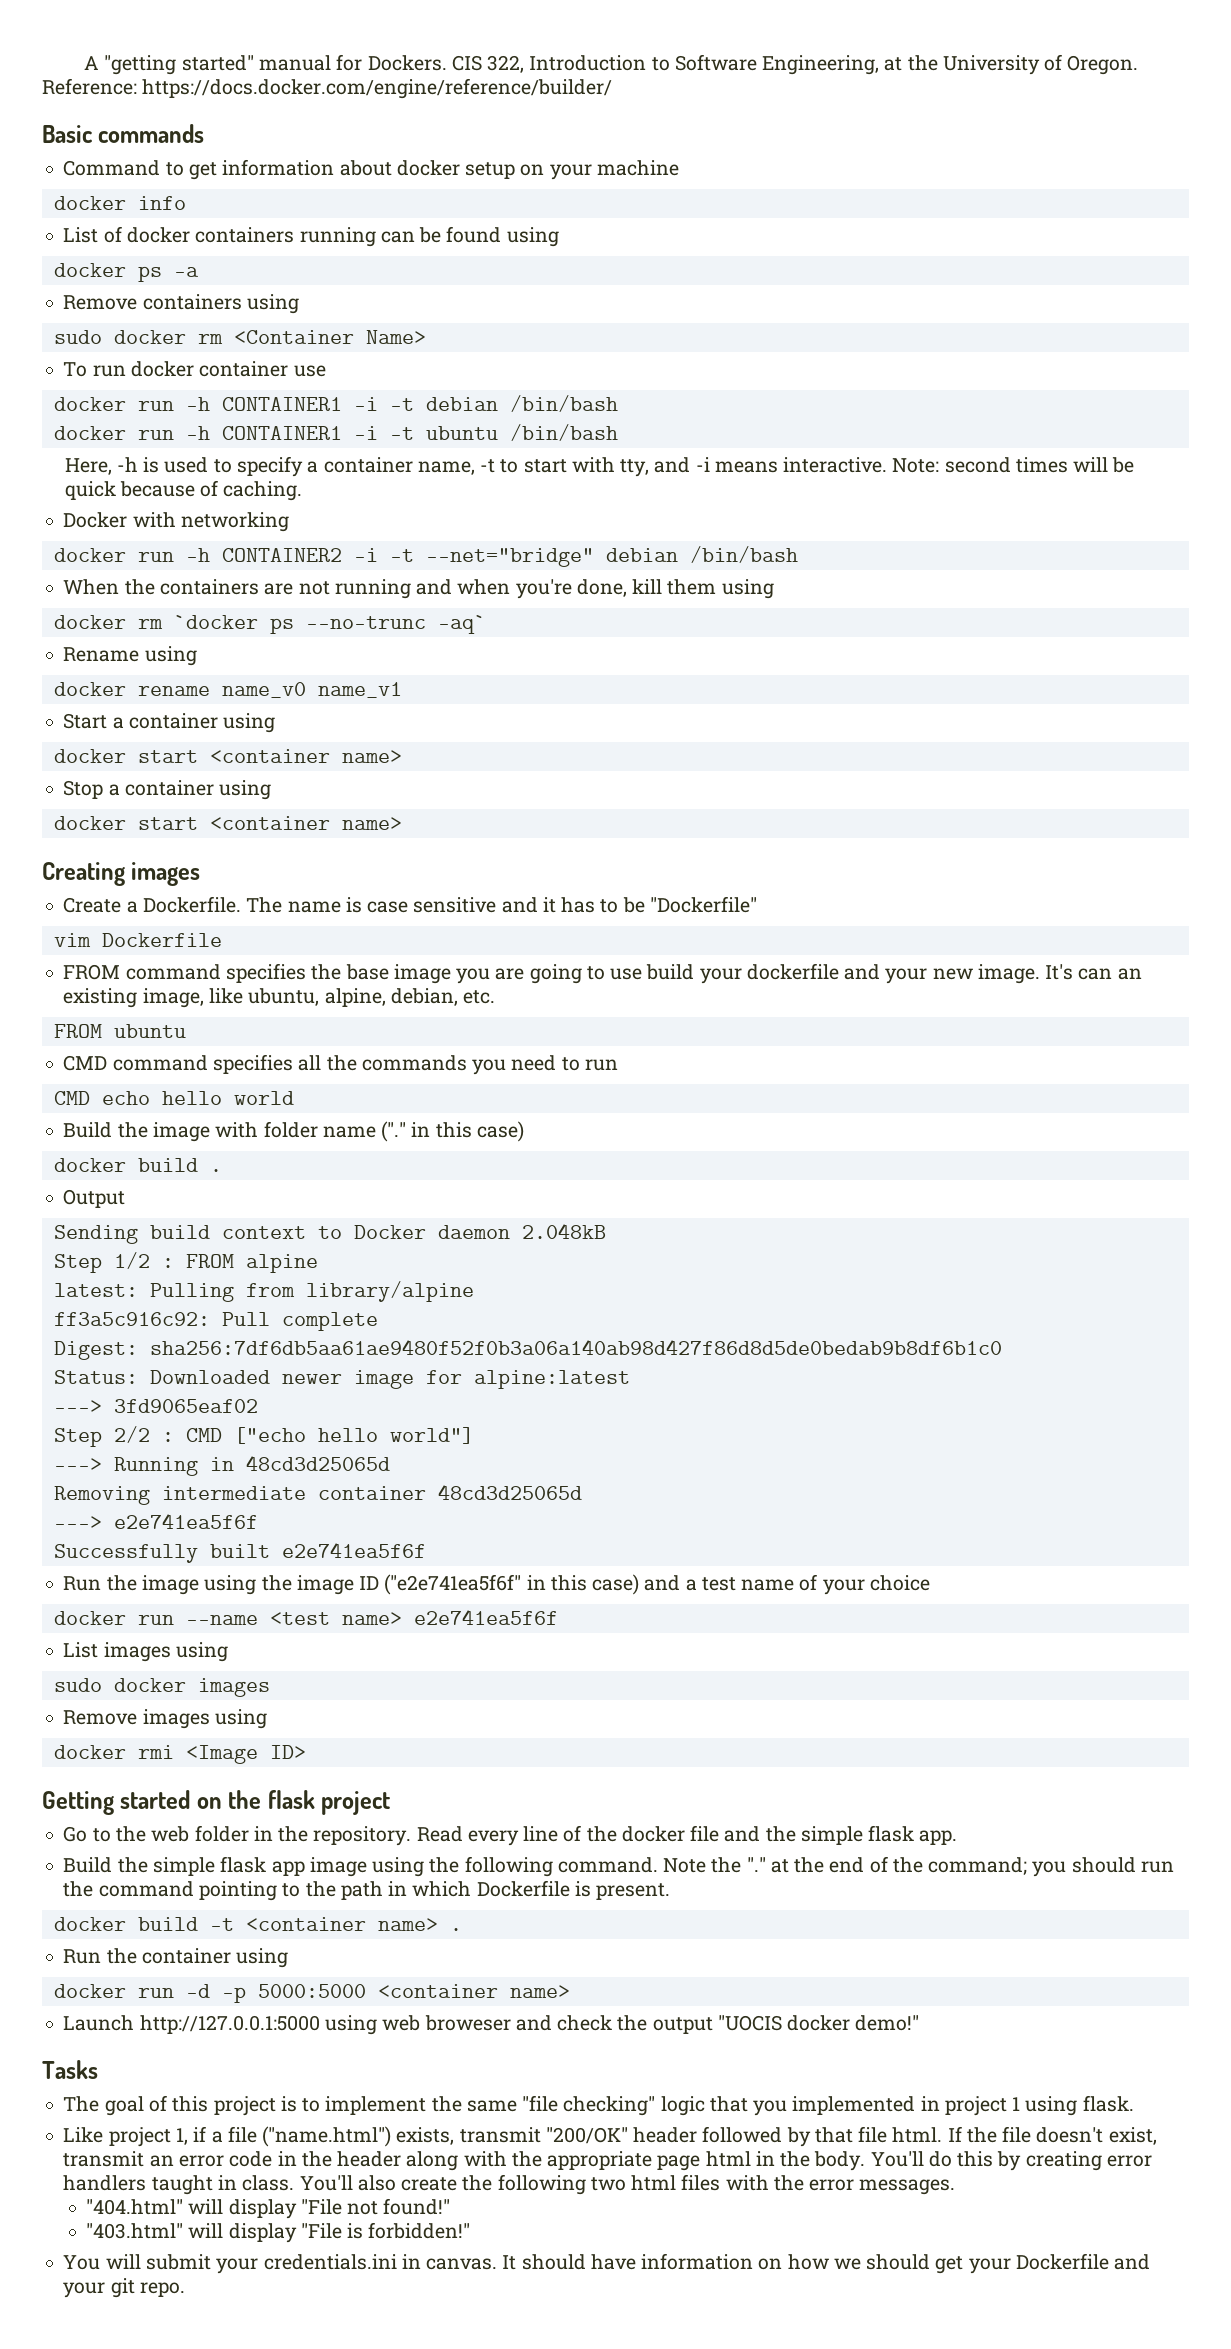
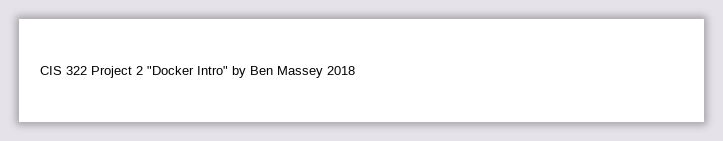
[84,54,1139,75] [42,78,613,99] [42,124,205,143] [63,159,679,180] [53,196,186,210] [63,226,559,247] [53,263,199,282] [63,294,299,314] [53,330,426,344] [63,361,326,377] [53,395,618,412] [53,424,618,441] [64,456,1135,477] [64,480,303,501] [63,512,289,532] [53,546,798,567] [63,579,774,599] [53,615,486,634] [63,646,197,666] [53,682,402,698] [63,713,276,733] [53,749,402,763] [63,780,272,800] [53,816,402,830] [42,862,201,886] [63,896,757,913] [53,933,222,947] [63,963,1142,984] [63,988,496,1008] [53,1024,186,1038] [63,1054,618,1075] [53,1091,294,1105] [63,1121,524,1142] [53,1158,222,1172] [63,1189,126,1208] [53,1223,606,1244] [53,1252,318,1273] [53,1281,474,1302] [53,1312,378,1331] [53,1339,1002,1360] [53,1370,630,1389] [53,1399,258,1413] [53,1426,474,1447] [53,1455,390,1476] [53,1484,582,1505] [53,1513,258,1529] [53,1542,426,1563] [63,1574,930,1595] [53,1609,558,1625] [63,1642,228,1662] [53,1678,270,1697] [63,1709,267,1729] [53,1745,306,1764] [42,1790,391,1815] [63,1825,958,1846] [63,1856,1175,1877] [63,1880,671,1901] [53,1917,462,1931] [63,1948,289,1968] [53,1984,570,2003] [63,2015,920,2035] [42,2060,98,2079] [63,2095,1134,2116] [63,2126,1157,2147] [63,2151,1153,2171] [63,2174,956,2195] [86,2198,451,2219] [86,2222,471,2243] [63,2253,1151,2274] [63,2278,185,2298] A "getting started" manual for Dockers. CIS 322, Introduction to Software Engineering, at the University of Oregon. Reference: https://docs.docker.com/engine/reference/builder/ // Basic commands // Command to get information about docker setup on your machine // docker info // List of docker containers running can be found using // docker ps -a // Remove containers using // sudo docker rm <Container Name> // To run docker container use // docker run -h CONTAINER1 -i -t debian /bin/bash // docker run -h CONTAINER1 -i -t ubuntu /bin/bash // Here, -h is used to specify a container name, -t to start with tty, and -i means interactive. Note: second times will be quick because of caching. // Docker with networking // docker run -h CONTAINER2 -i -t --net="bridge" debian /bin/bash // When the containers are not running and when you're done, kill them using // docker rm `docker ps --no-trunc -aq` // Rename using // docker rename name_v0 name_v1 // Start a container using // docker start <container name> // Stop a container using // docker start <container name> // Creating images // Create a Dockerfile. The name is case sensitive and it has to be "Dockerfile" // vim Dockerfile // FROM command specifies the base image you are going to use build your dockerfile and your new image. It's can an existing image, like ubuntu, alpine, debian, etc. // FROM ubuntu // CMD command specifies all the commands you need to run // CMD echo hello world // Build the image with folder name ("." in this case) // docker build . // Output // Sending build context to Docker daemon 2.048kB // Step 1/2 : FROM alpine // latest: Pulling from library/alpine // ff3a5c916c92: Pull complete // Digest: sha256:7df6db5aa61ae9480f52f0b3a06a140ab98d427f86d8d5de0bedab9b8df6b1c0 // Status: Downloaded newer image for alpine:latest // ---> 3fd9065eaf02 // Step 2/2 : CMD ["echo hello world"] // ---> Running in 48cd3d25065d // Removing intermediate container 48cd3d25065d // ---> e2e741ea5f6f // Successfully built e2e741ea5f6f // Run the image using the image ID ("e2e741ea5f6f" in this case) and a test name of your choice // docker run --name <test name> e2e741ea5f6f // List images using // sudo docker images // Remove images using // docker rmi <Image ID> // Getting started on the flask project // Go to the web folder in the repository. Read every line of the docker file and the simple flask app. // Build the simple flask app image using the following command. Note the "." at the end of the command; you should run the command pointing to the path in which Dockerfile is present. // docker build -t <container name> . // Run the container using // docker run -d -p 5000:5000 <container name> // Launch http://127.0.0.1:5000 using web broweser and check the output "UOCIS docker demo!" // Tasks // The goal of this project is to implement the same "file checking" logic that you implemented in project 1 using flask. // Like project 1, if a file ("name.html") exists, transmit "200/OK" header followed by that file html. If the file doesn't exist, transmit an error code in the header along with the appropriate page html in the body. You'll do this by creating error handlers taught in class. You'll also create the following two html files with the error messages. // "404.html" will display "File not found!" // "403.html" will display "File is forbidden!" // You will submit your credentials.ini in canvas. It should have information on how we should get your Dockerfile and your git repo. -> [40,66,355,78] CIS 322 Project 2 "Docker Intro" by Ben Massey 2018

